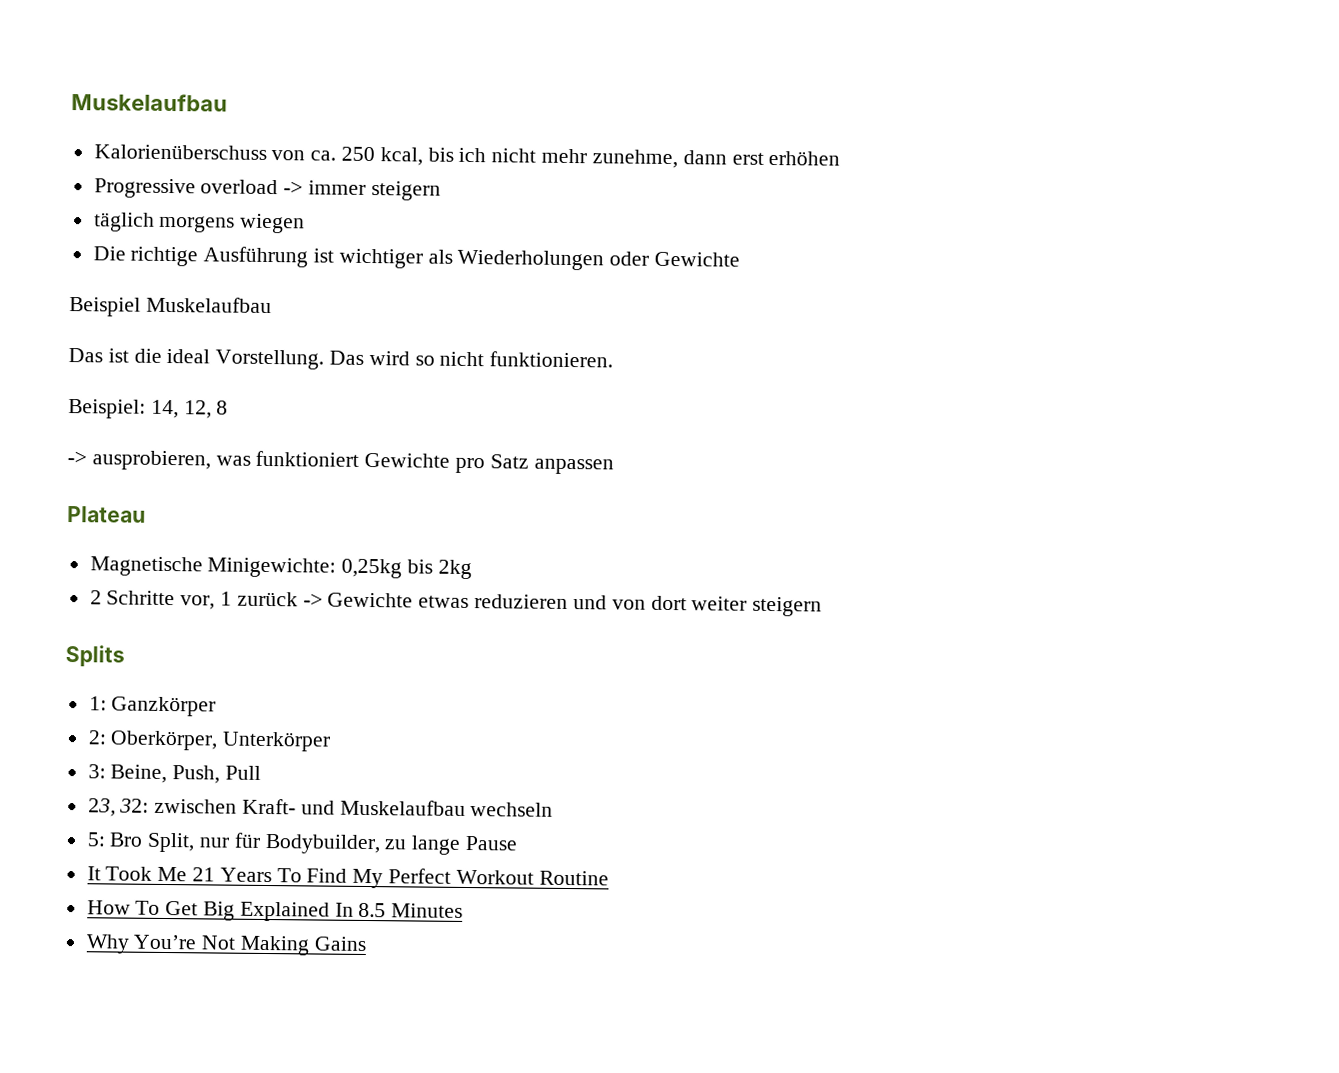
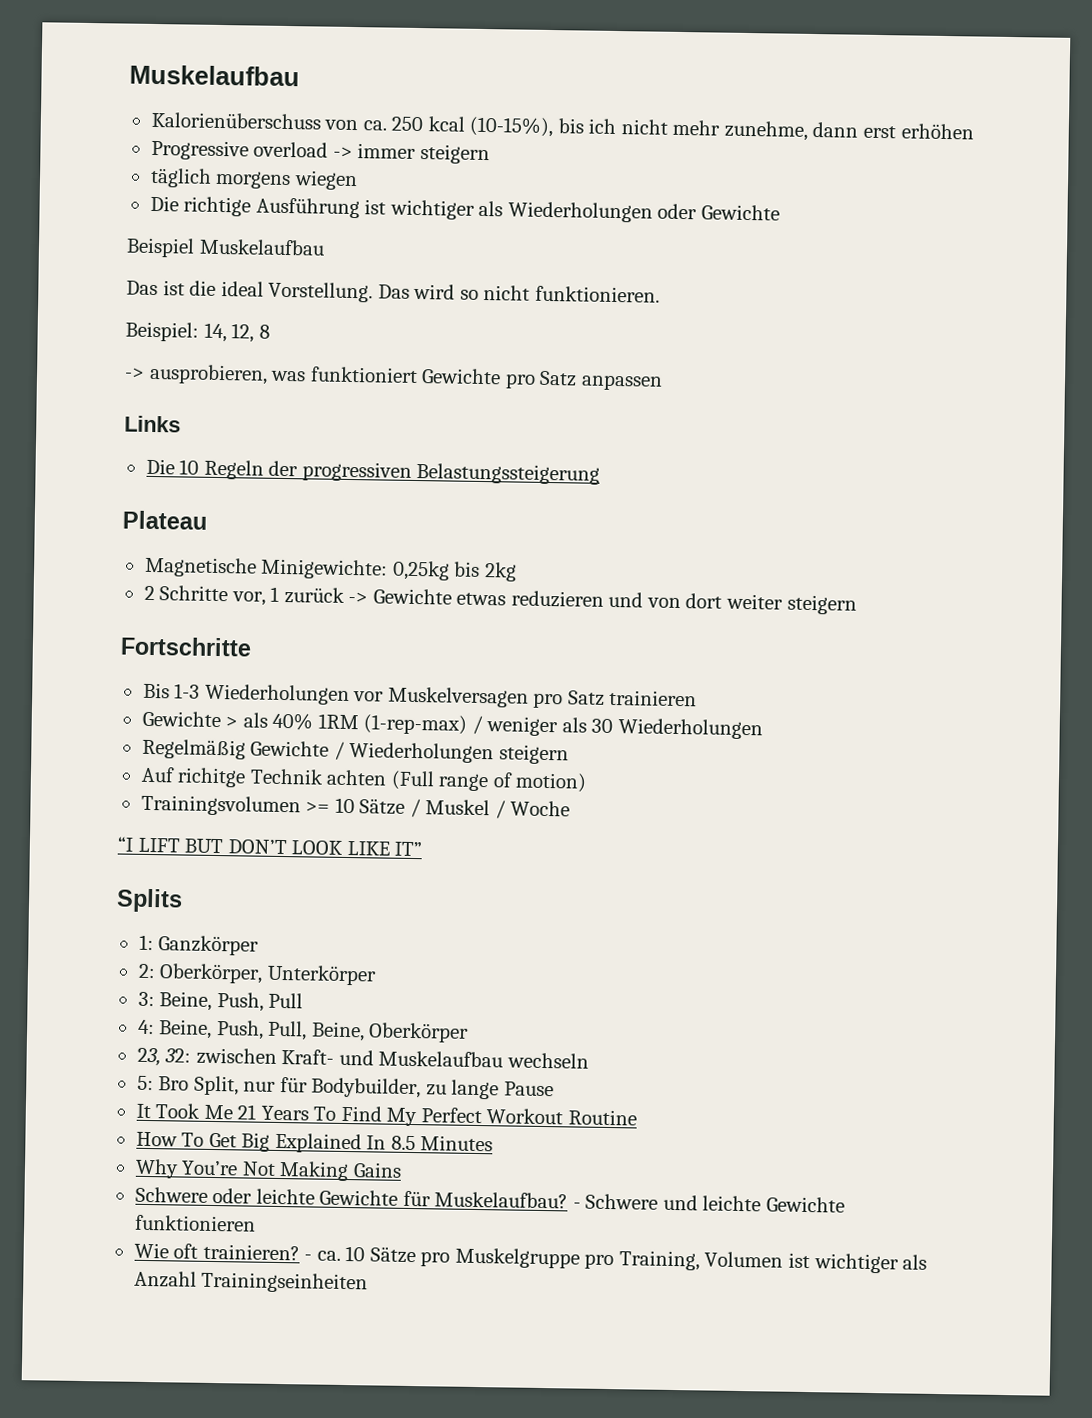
[379,147,423,166] kcal, -> [427,116,554,138] kcal (10-15%),
(614, 466) none -> [124,415,181,433] [145,458,601,485] // Links // Die 10 Regeln der progressiven Belastungssteigerung
(823, 606) none -> [120,636,252,657] [142,682,698,709] [141,710,763,740] [141,738,569,765] [140,766,588,793] [140,794,571,819] [117,836,423,857] // Fortschritte // Bis 1-3 Wiederholungen vor Muskelversagen pro Satz trainieren // Gewichte > als 40% 1RM (1-rep-max) / weniger als 30 Wiederholungen // Regelmäßig Gewichte / Wiederholungen steigern // Auf richitge Technik achten (Full range of motion) // Trainingsvolumen >= 10 Sätze / Muskel / Woche // “I LIFT BUT DON’T LOOK LIKE IT”
(262, 772) none -> [137,1019,470,1043] // 4: Beine, Push, Pull, Beine, Oberkörper
(367, 943) none -> [134,1186,845,1213] [134,1214,256,1232] [133,1242,928,1274] [133,1270,369,1294] // Schwere oder leichte Gewichte für Muskelaufbau? - Schwere und leichte Gewichte funktionieren // Wie oft trainieren? - ca. 10 Sätze pro Muskelgruppe pro Training, Volumen ist wichtiger als Anzahl Trainingseinheiten

